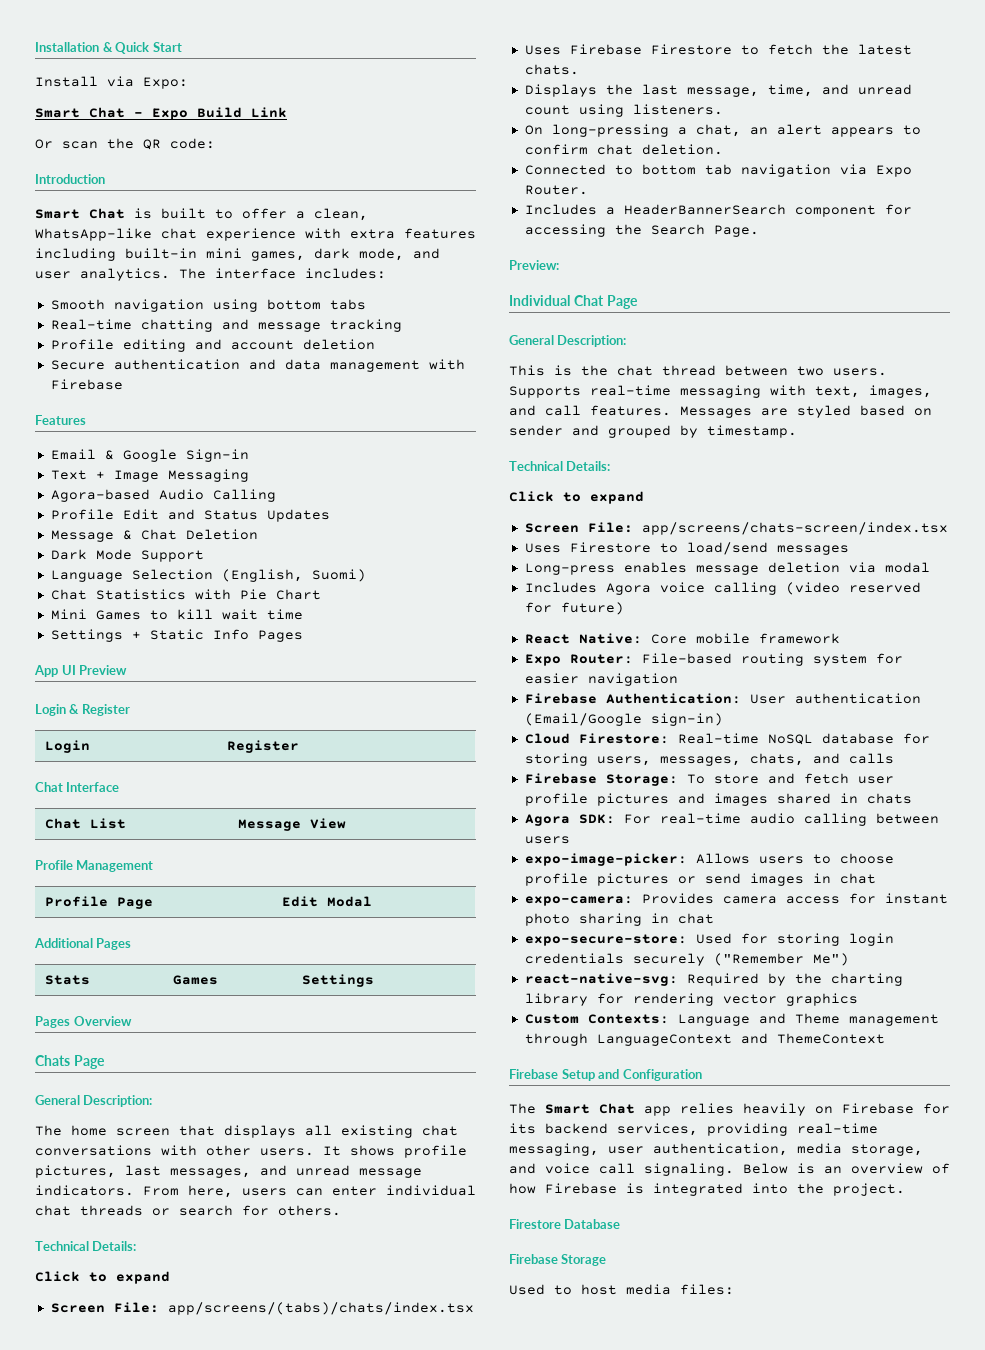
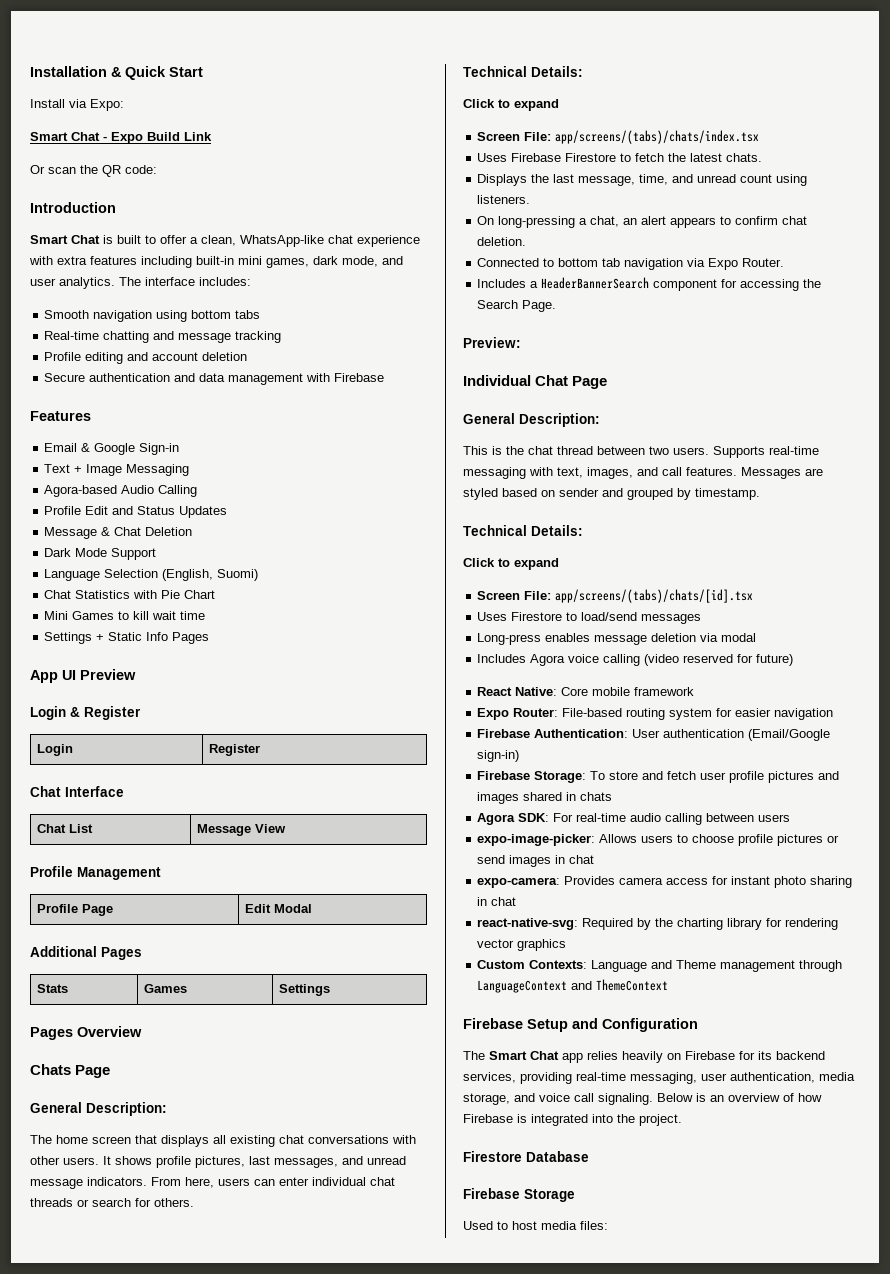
[641,522,948,535] app/screens/chats-screen/index.tsx -> [555,589,754,603] app/screens/(tabs)/chats/[id].tsx
[524,733,930,745] [524,753,894,766] // Cloud Firestore: Real-time NoSQL database for storing users, messages, chats, and calls -> (520, 756) none
[524,933,894,946] [524,953,849,966] // expo-secure-store: Used for storing login credentials securely ("Remember Me") -> (517, 901) none

